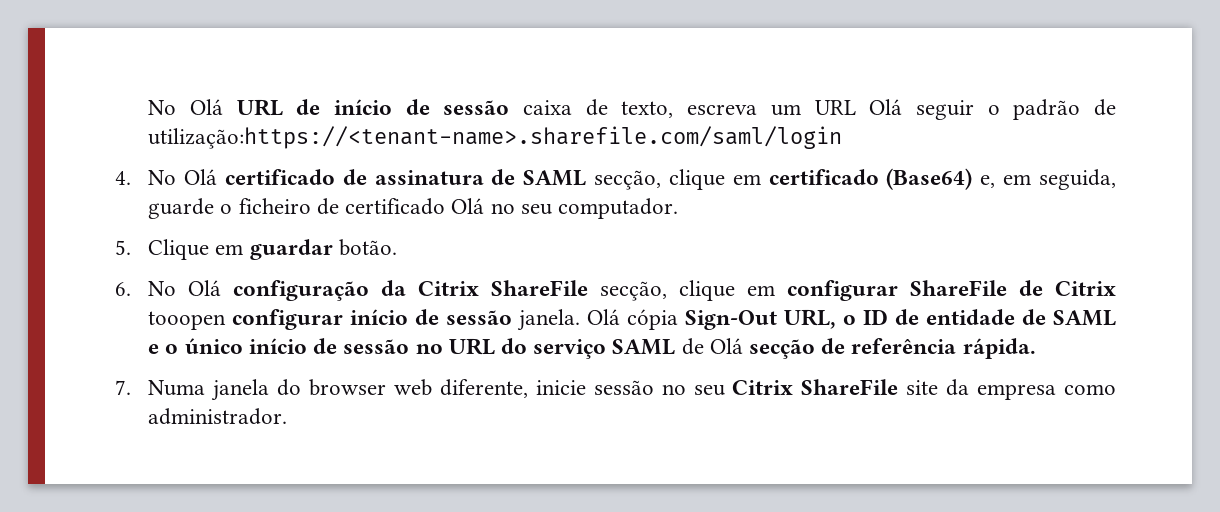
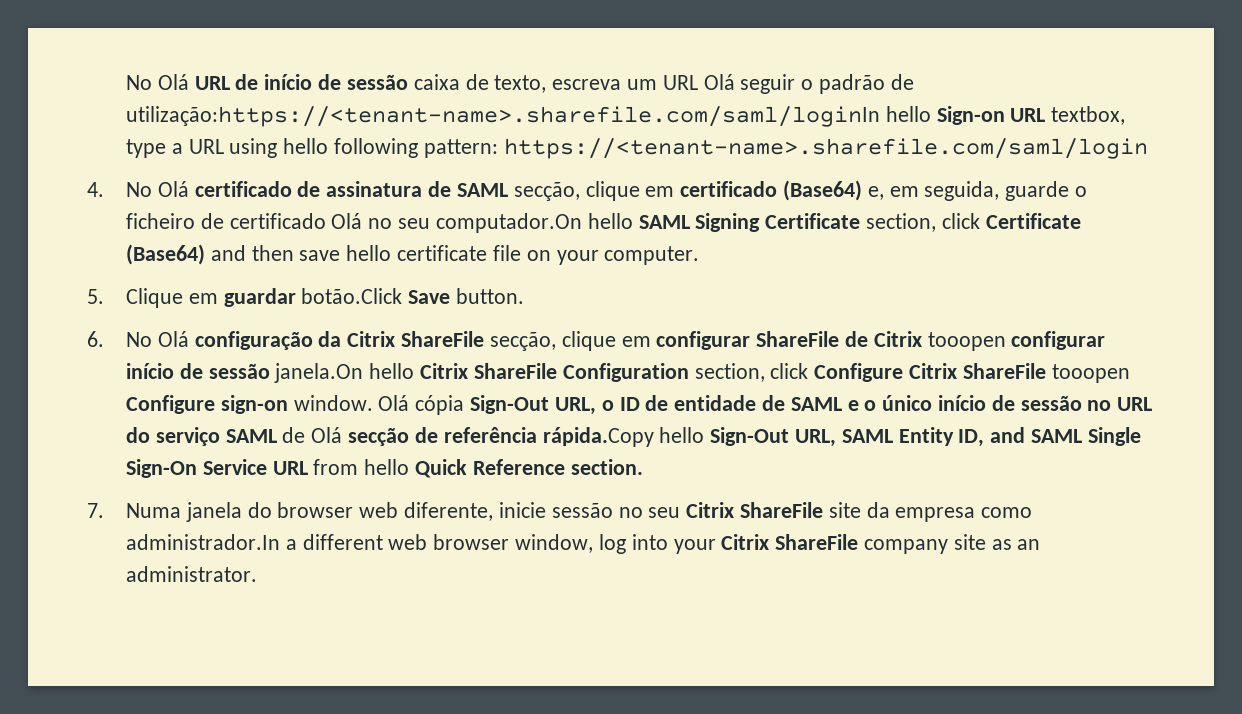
[148,126,843,149] utilização:https://<tenant-name>.sharefile.com/saml/login -> [126,106,1126,127] [126,138,1148,159] utilização:https://<tenant-name>.sharefile.com/saml/loginIn hello Sign-on URL textbox, type a URL using hello following pattern: https://<tenant-name>.sharefile.com/saml/login
[557,198,678,219] computador. -> [435,213,1081,233] [126,244,700,265] computador.On hello SAML Signing Certificate section, click Certificate (Base64) and then save hello certificate file on your computer.
[338,239,397,256] botão. -> [301,288,525,304] botão.Click Save button.
[517,309,581,331] janela. -> [274,363,1130,383] [126,395,373,414] janela.On hello Citrix ShareFile Configuration section, click Configure Citrix ShareFile tooopen Configure sign-on window.
[962,338,1036,359] rápida. -> [542,427,1141,447] [126,459,643,478] rápida.Copy hello Sign-Out URL, SAML Entity ID, and SAML Single Sign-On Service URL from hello Quick Reference section.
[148,408,288,425] administrador. -> [126,534,1041,554] [126,566,258,582] administrador.In a different web browser window, log into your Citrix ShareFile company site as an administrator.

